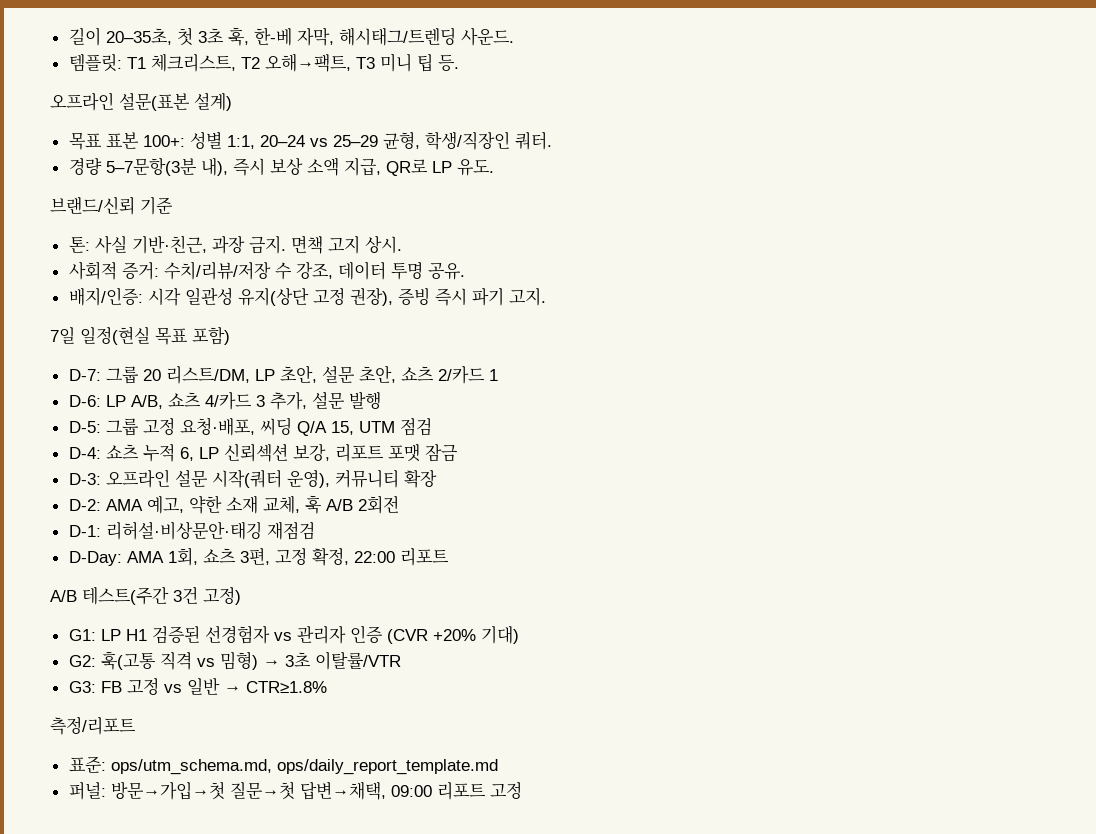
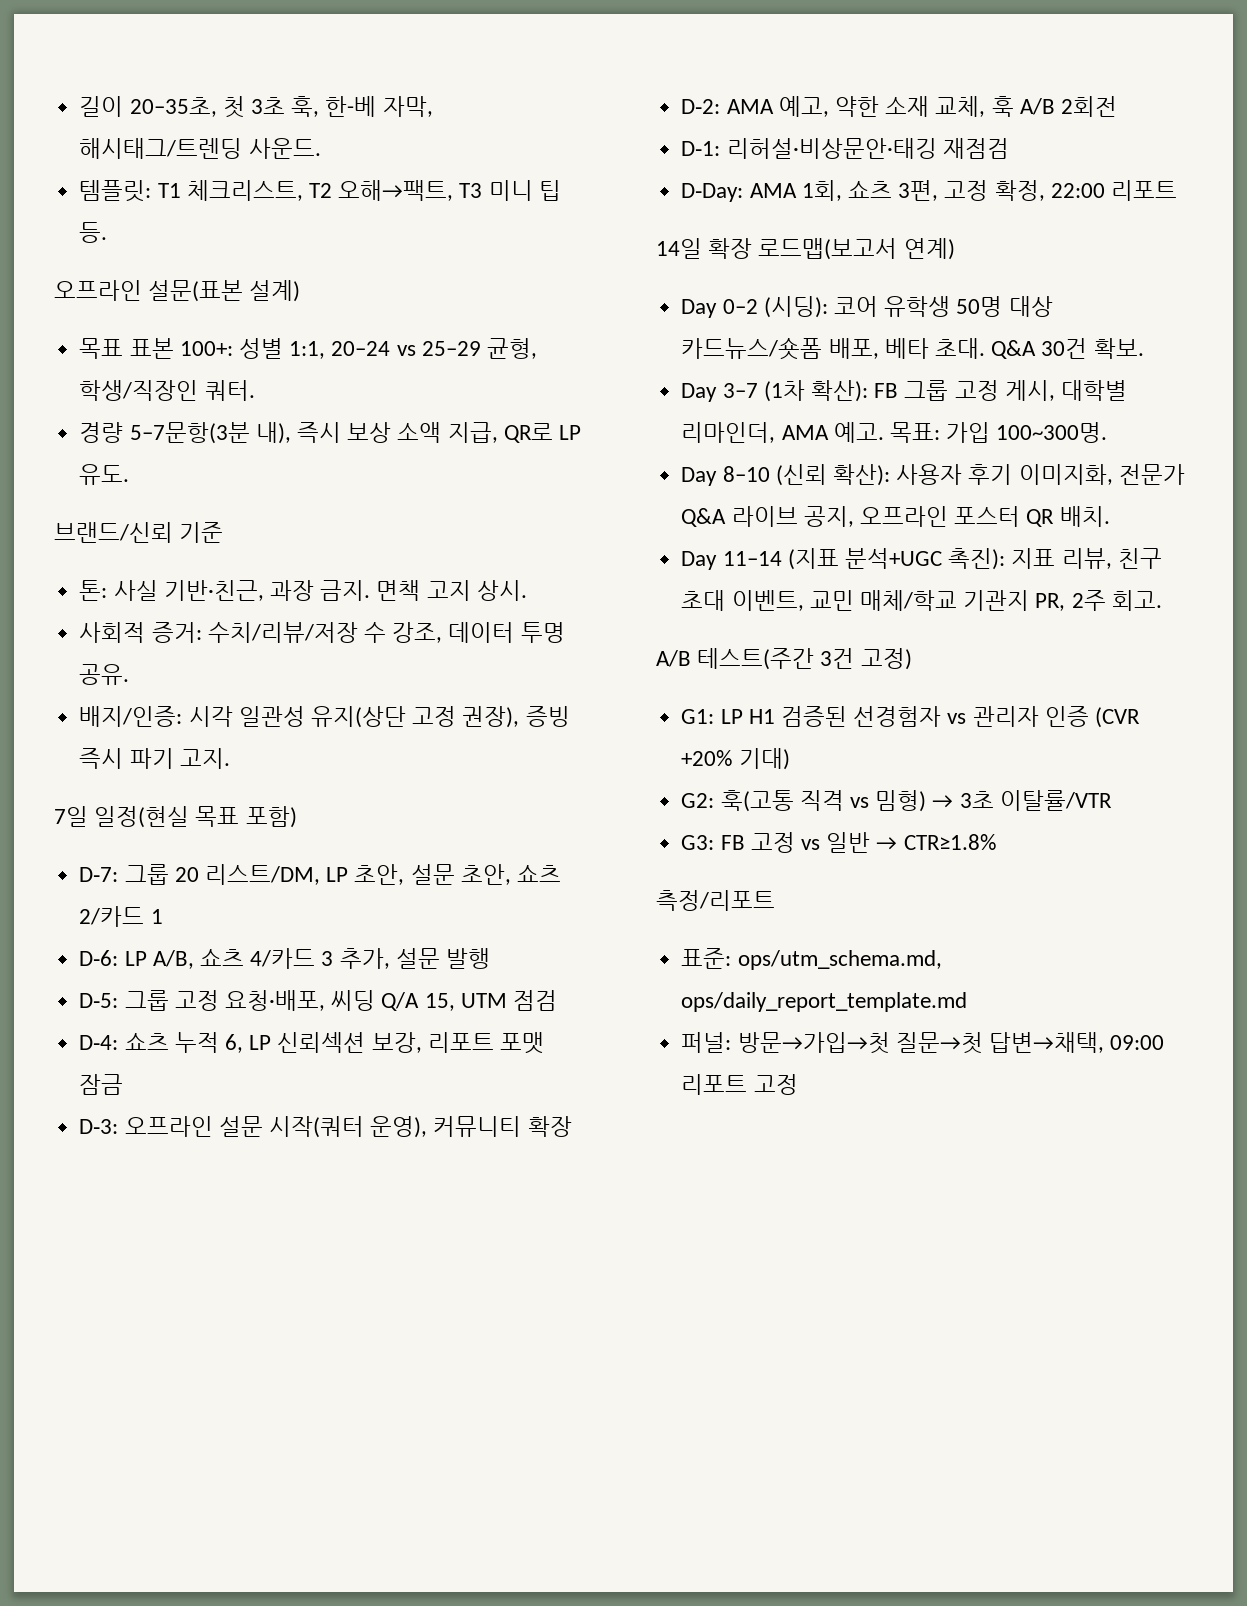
(449, 557) none -> [656,238,955,260] [681,296,1053,318] [681,337,1144,360] [681,380,1127,402] [681,422,1108,443] [681,464,1185,486] [681,506,1110,527] [681,548,1162,570] [681,590,1162,611] // 14일 확장 로드맵(보고서 연계) // Day 0–2 (시딩): 코어 유학생 50명 대상 카드뉴스/숏폼 배포, 베타 초대. Q&A 30건 확보. // Day 3–7 (1차 확산): FB 그룹 고정 게시, 대학별 리마인더, AMA 예고. 목표: 가입 100~300명. // Day 8–10 (신뢰 확산): 사용자 후기 이미지화, 전문가 Q&A 라이브 공지, 오프라인 포스터 QR 배치. // Day 11–14 (지표 분석+UGC 촉진): 지표 리뷰, 친구 초대 이벤트, 교민 매체/학교 기관지 PR, 2주 회고.

